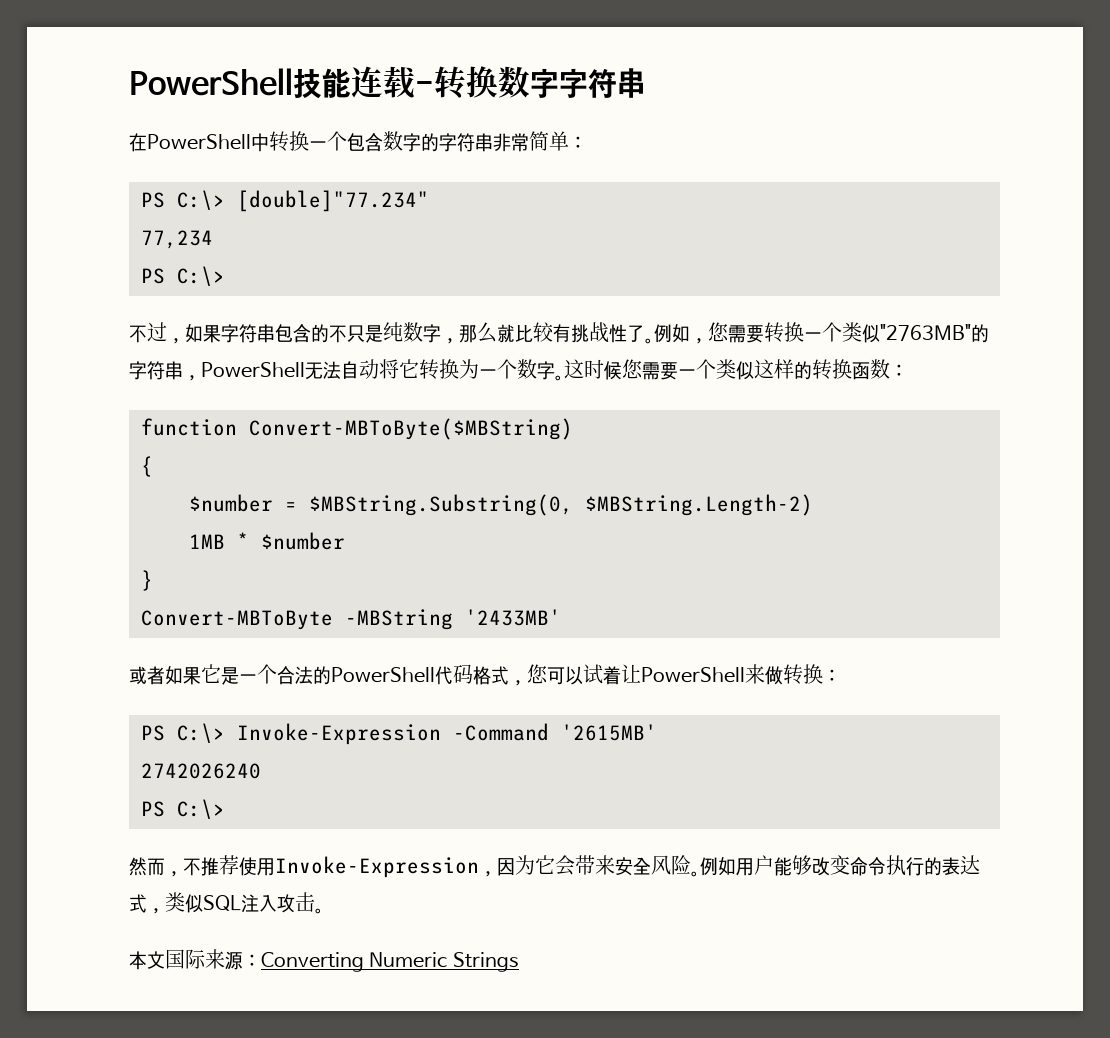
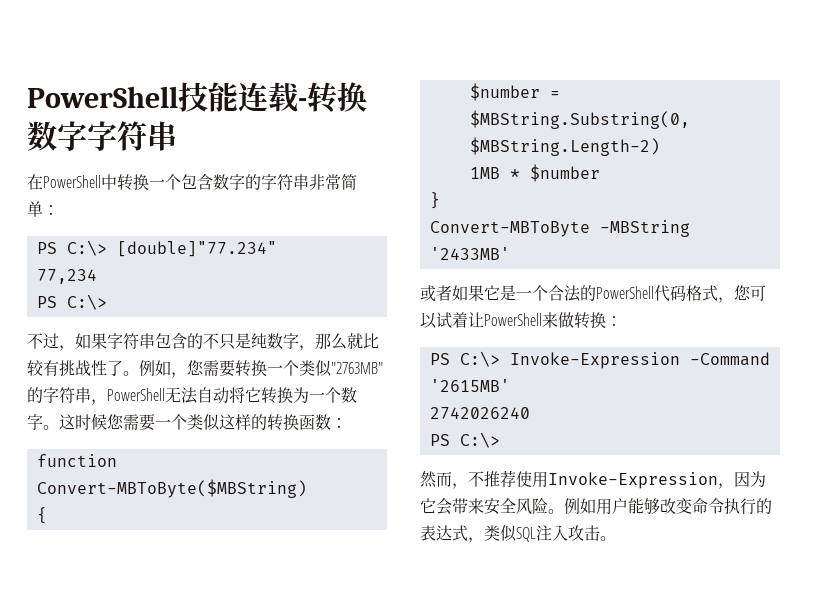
[129,949,519,972] // 本文国际来源：Converting Numeric Strings -> (616, 538) none

